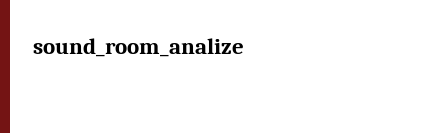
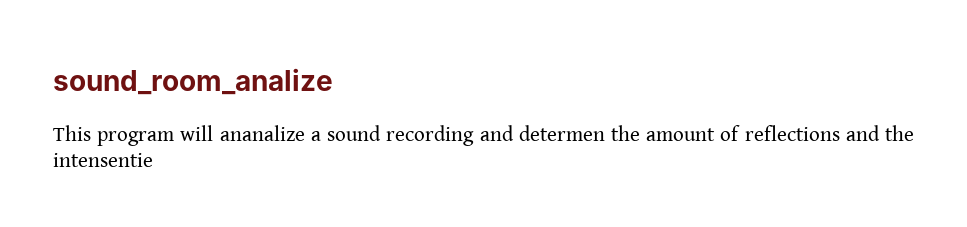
(244, 47) none -> [53,125,914,146] [53,153,153,167] // This program will ananalize a sound recording and determen the amount of reflections and the intensentie

